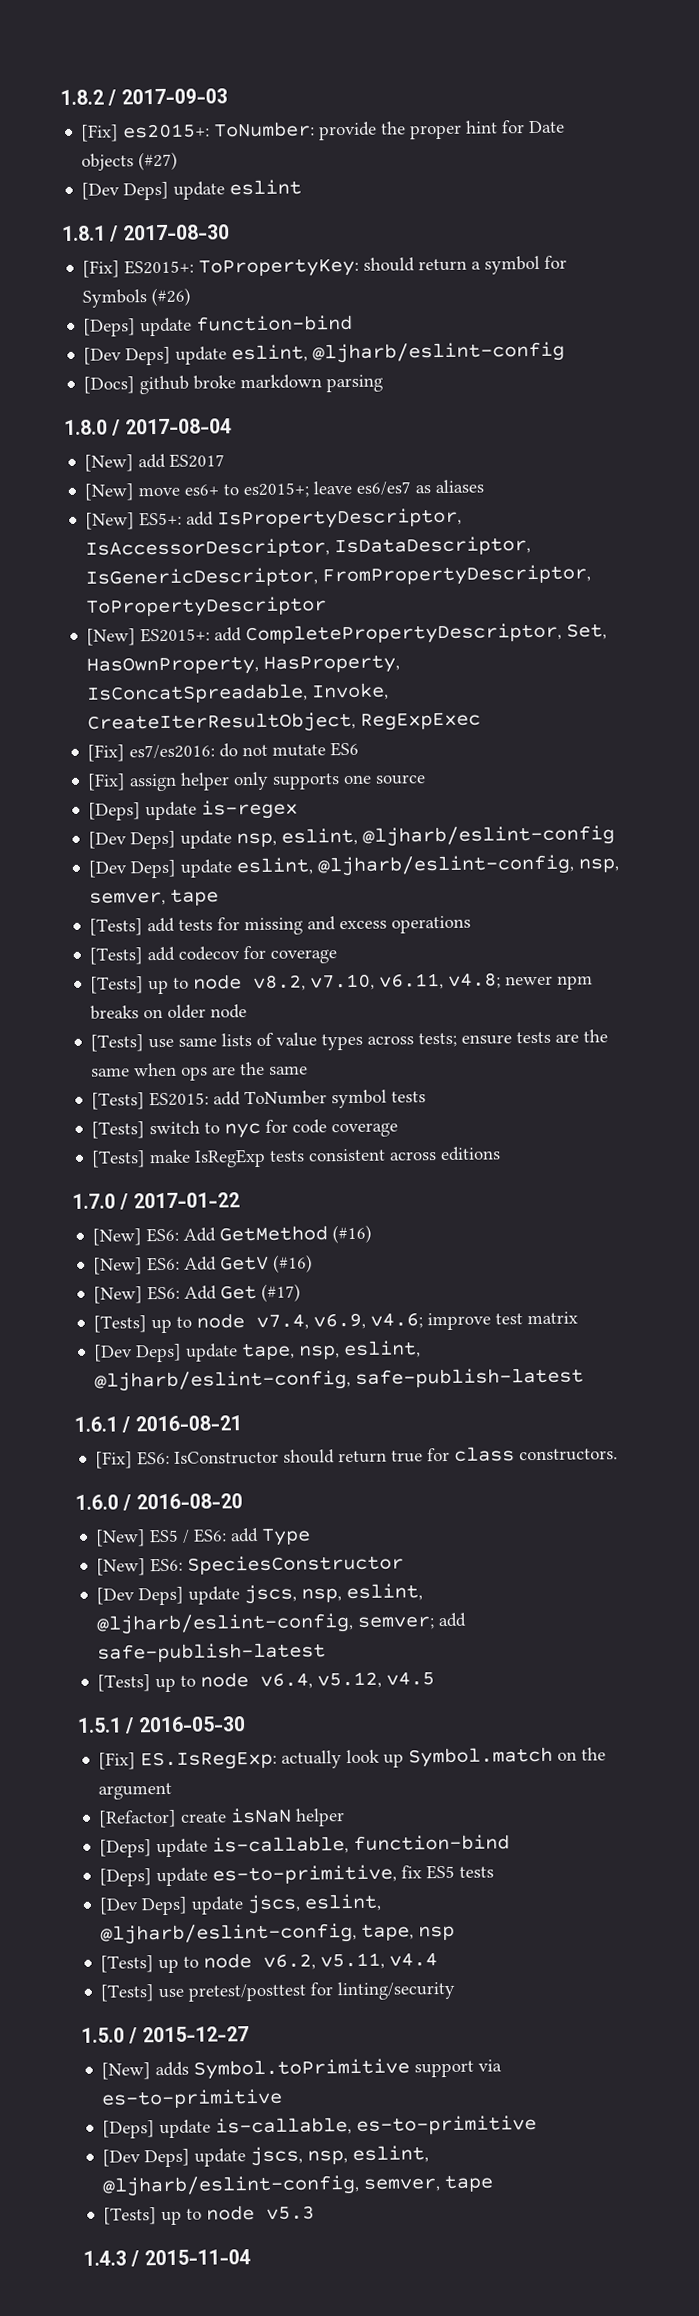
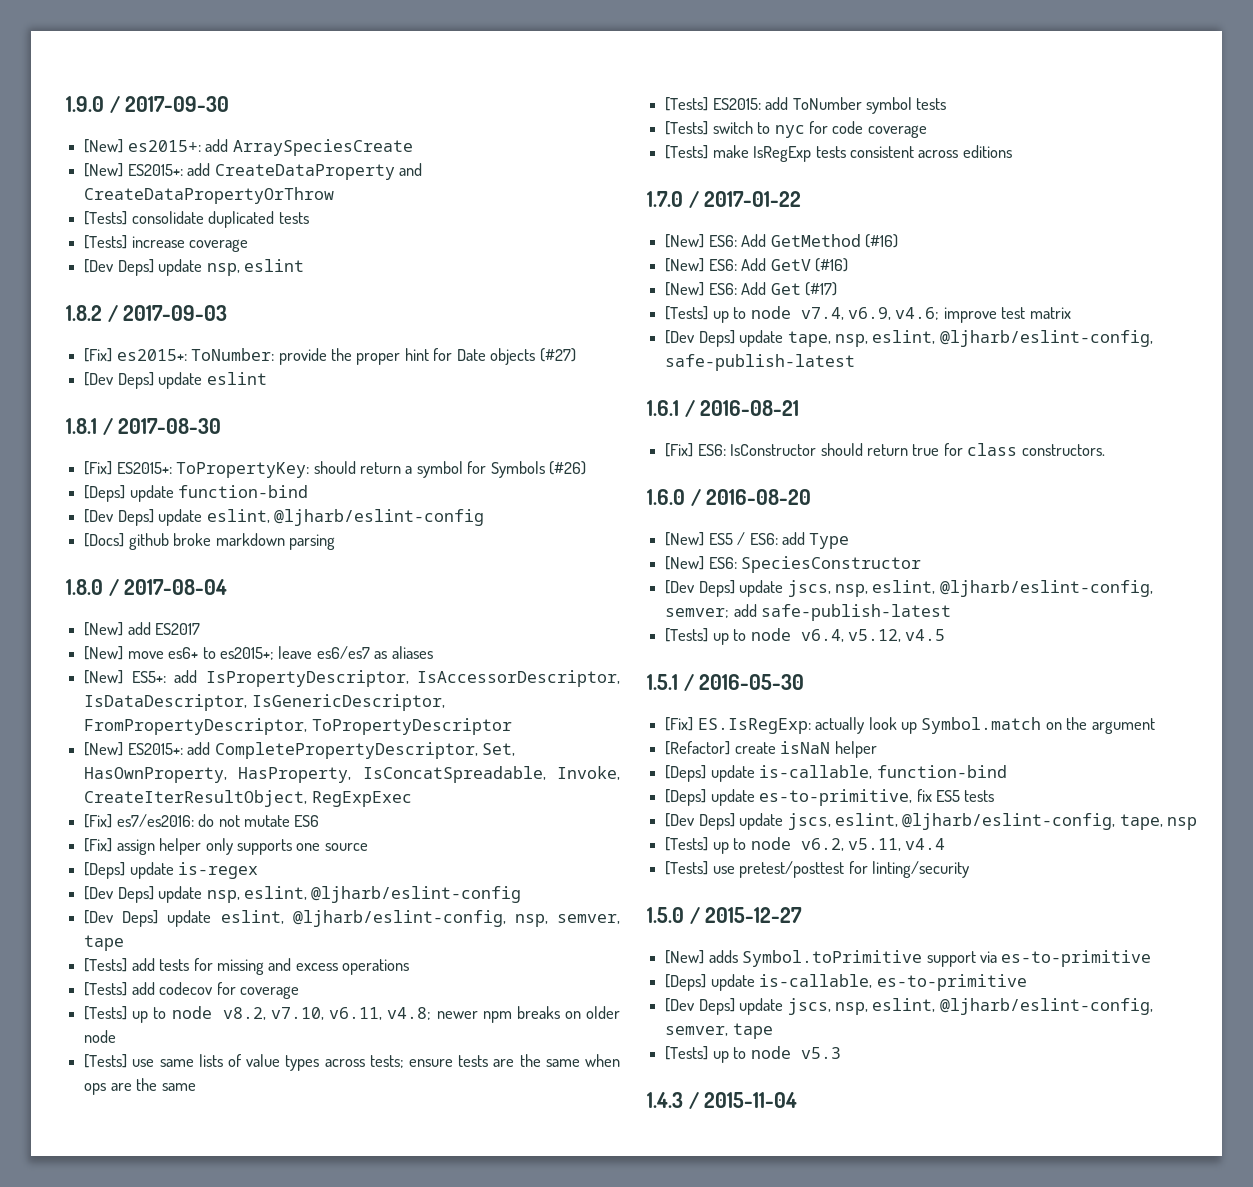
(60, 97) none -> [66,96,230,113] [84,139,413,156] [84,163,422,180] [84,187,335,204] [84,211,309,228] [84,235,249,252] [84,259,304,276] 1.9.0 / 2017-09-30 // [New] es2015+: add ArraySpeciesCreate // [New] ES2015+: add CreateDataProperty and CreateDataPropertyOrThrow // [Tests] consolidate duplicated tests // [Tests] increase coverage // [Dev Deps] update nsp, eslint //

